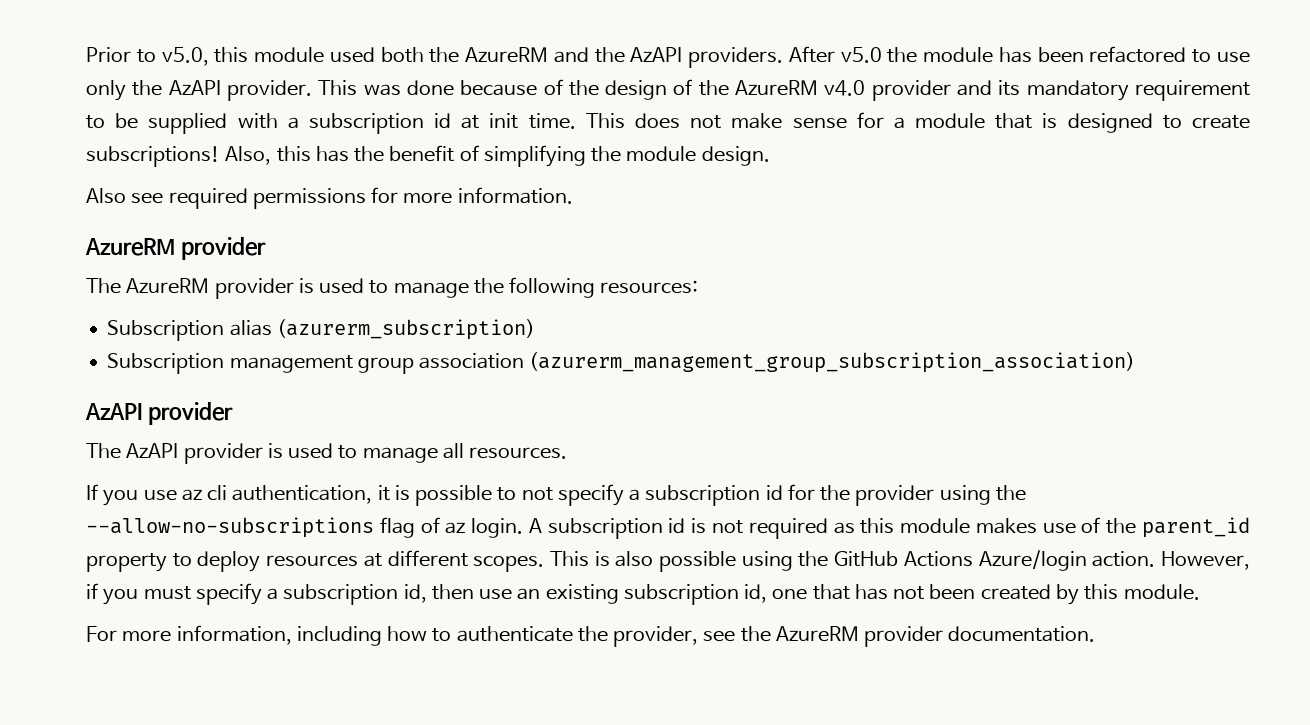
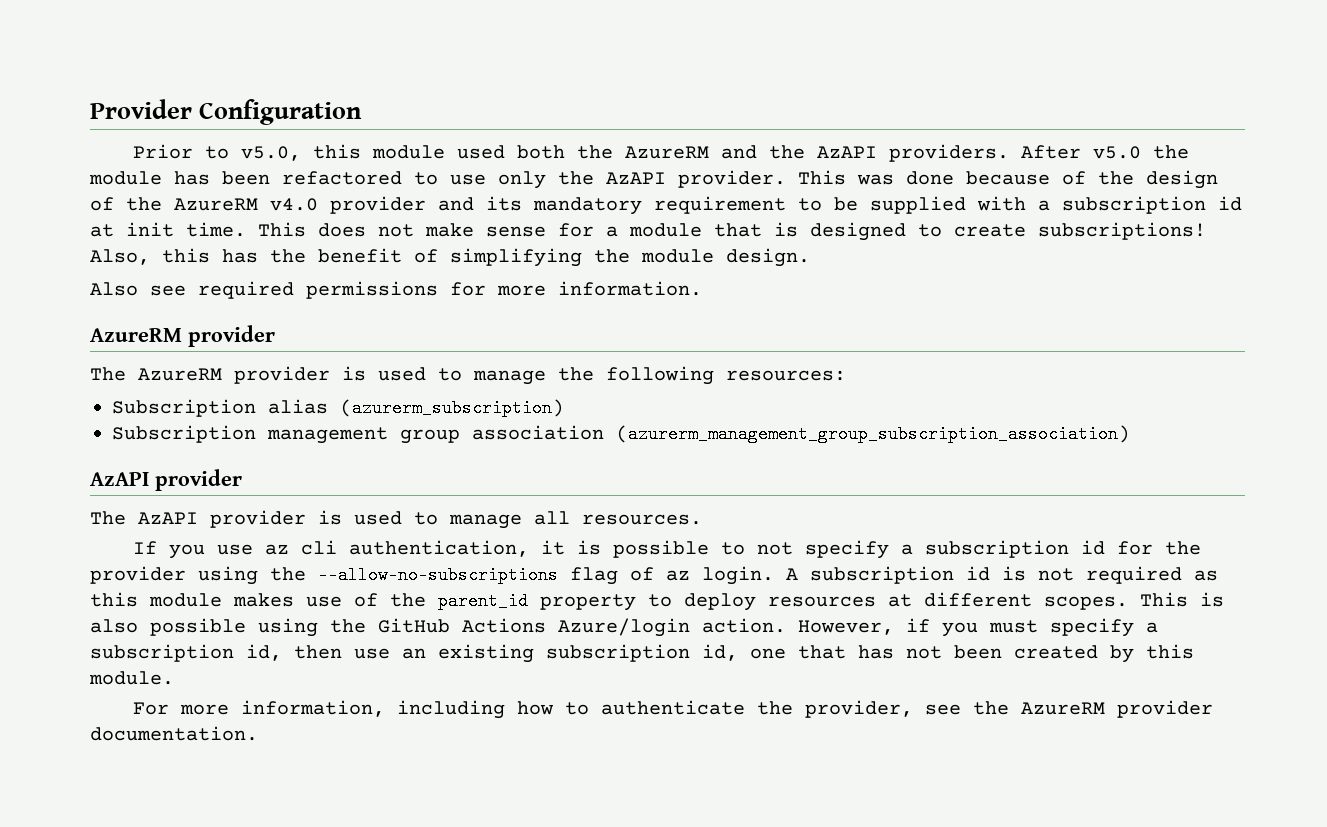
(86, 54) none -> [90,99,362,125] Provider Configuration //

